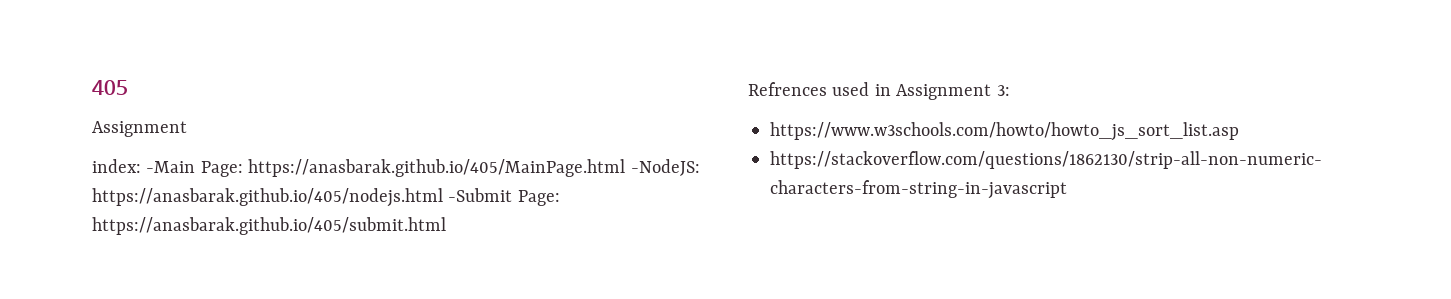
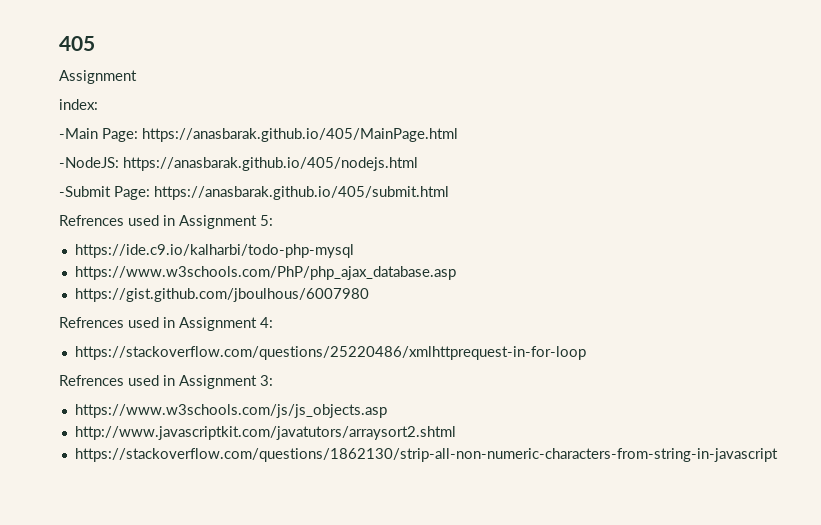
(141, 166) none -> (98, 104) //
(626, 168) none -> (458, 135) //
(443, 197) none -> (418, 164) //
(446, 226) none -> [59,215,273,229] [74,244,354,258] [74,266,456,280] [74,288,369,302] [59,317,273,331] [74,346,586,360] // Refrences used in Assignment 5: // https://ide.c9.io/kalharbi/todo-php-mysql // https://www.w3schools.com/PhP/php_ajax_database.asp // https://gist.github.com/jboulhous/6007980 // Refrences used in Assignment 4: // https://stackoverflow.com/questions/25220486/xmlhttprequest-in-for-loop
[770,122,1239,141] https://www.w3schools.com/howto/howto_js_sort_list.asp -> [74,404,387,418] [74,426,456,440] https://www.w3schools.com/js/js_objects.asp // http://www.javascriptkit.com/javatutors/arraysort2.shtml

